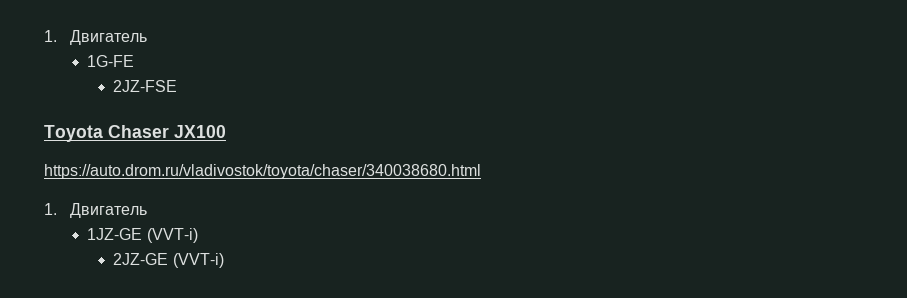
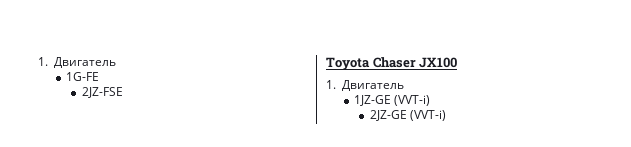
[44,164,481,179] // https://auto.drom.ru/vladivostok/toyota/chaser/340038680.html -> (458, 62) none

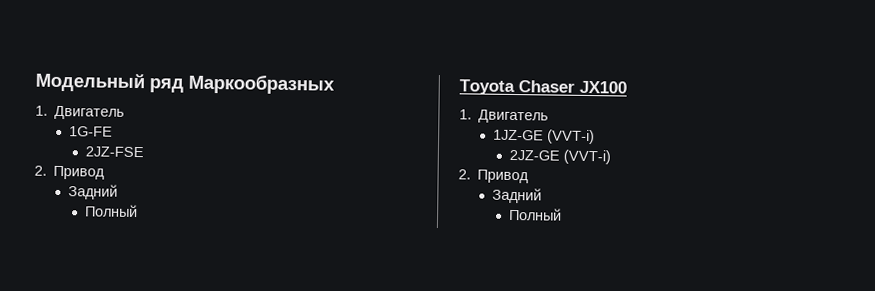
(38, 61) none -> [35,72,335,95] Модельный ряд Маркообразных //
(123, 92) none -> [34,165,106,180] [67,184,118,200] [85,204,139,218] // 2. Привод // Задний // Полный
(446, 115) none -> [458,169,530,184] [491,187,542,204] [509,207,563,221] // 2. Привод // Задний // Полный

